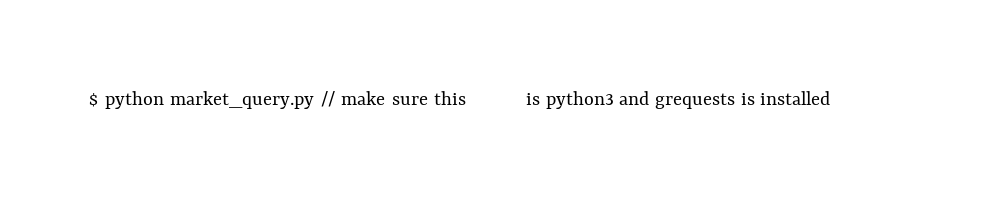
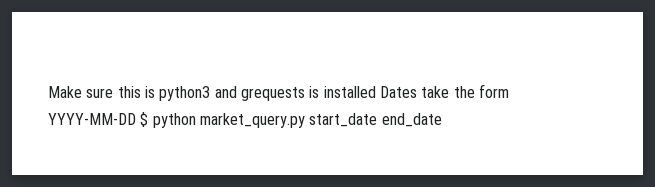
[89,91,385,109] $ python market_query.py // make -> [48,86,82,98] Make
(831, 98) none -> [379,84,509,98] [48,112,442,128] Dates take the form YYYY-MM-DD $ python market_query.py start_date end_date

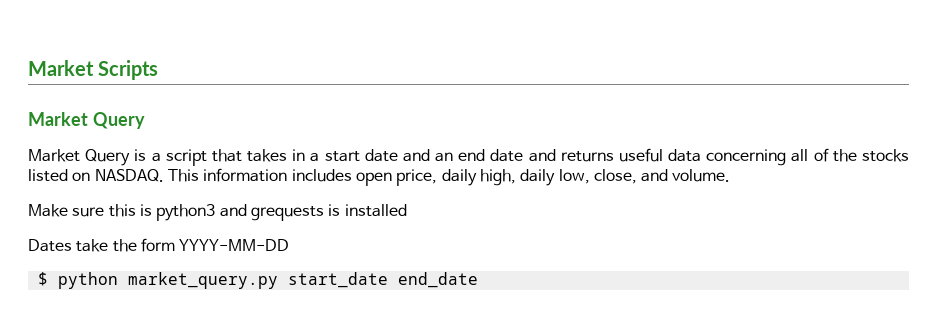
(48, 92) none -> [28,60,159,80] [28,112,145,129] [28,148,909,166] [28,168,731,186] Market Scripts // Market Query // Market Query is a script that takes in a start date and an end date and returns useful data concerning all of the stocks listed on NASDAQ. This information includes open price, daily high, daily low, close, and volume. //
(376, 92) none -> (407, 210) //
(136, 119) none -> (290, 245) //

